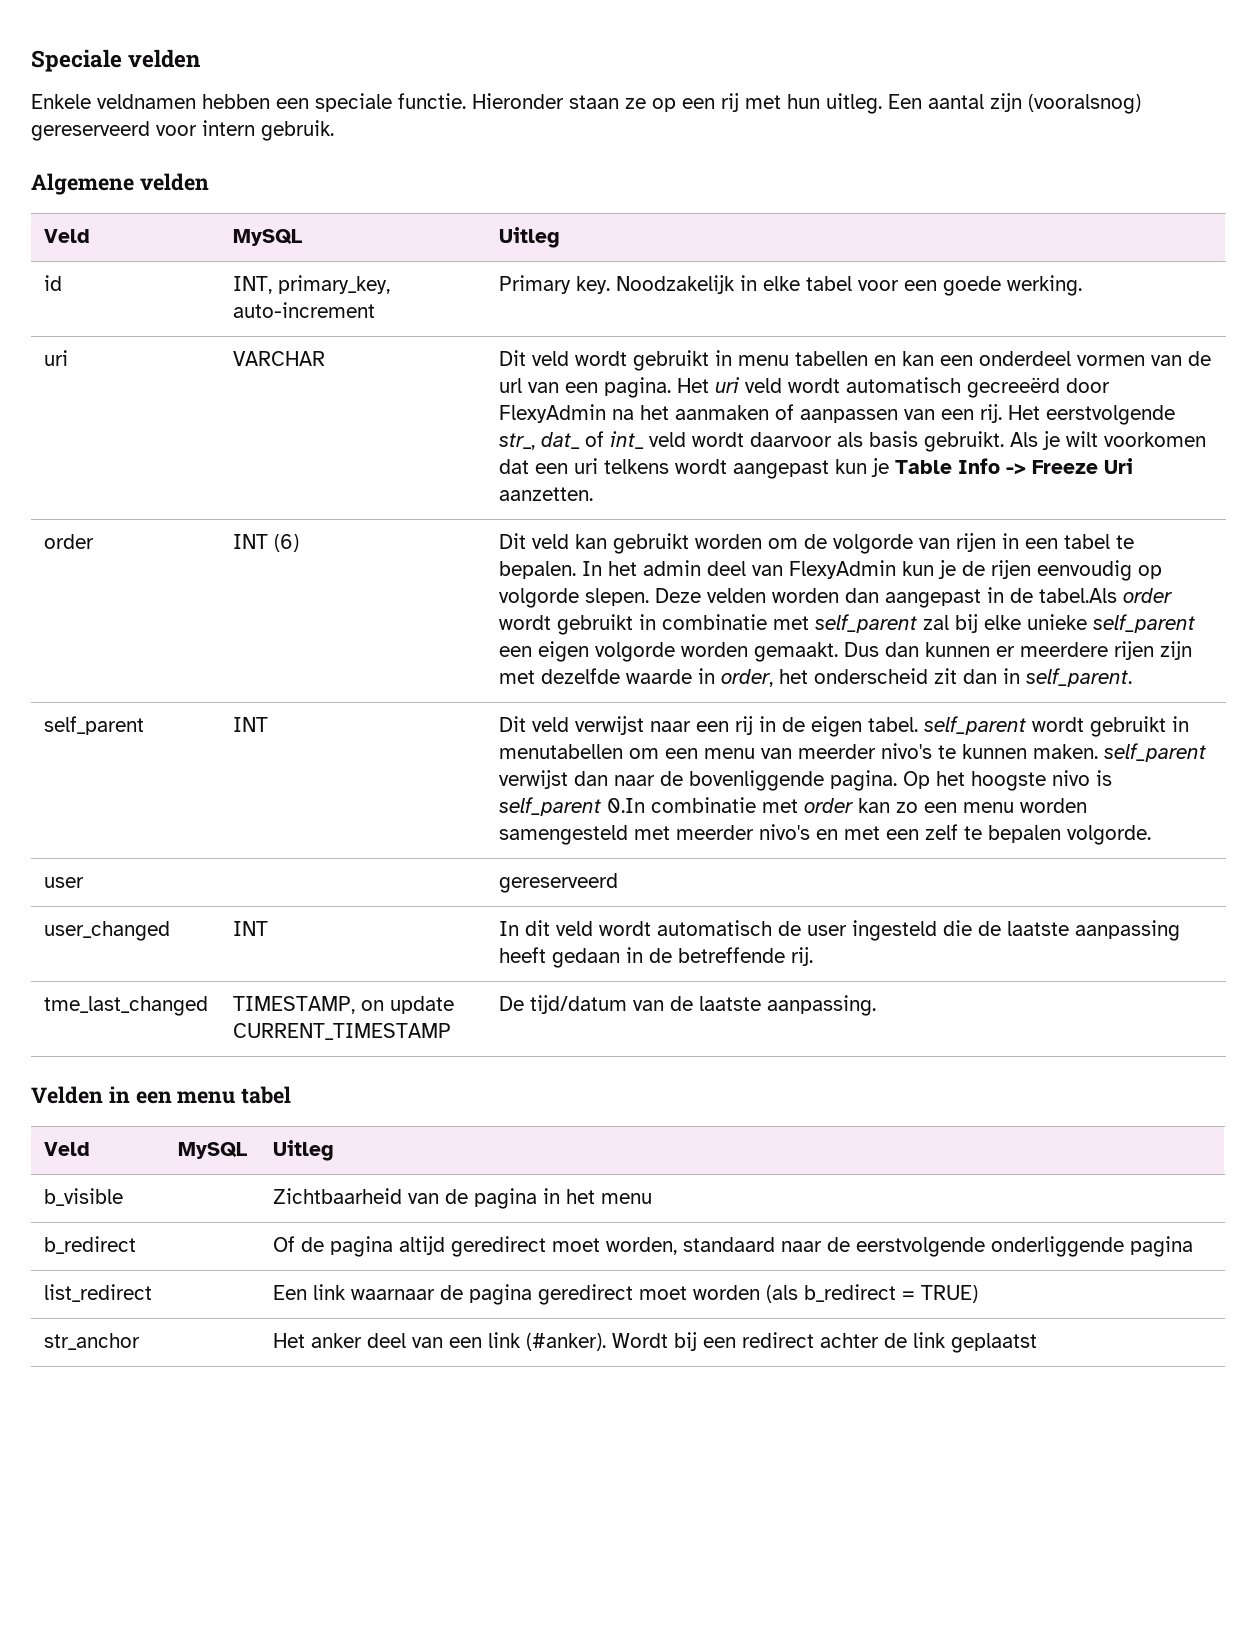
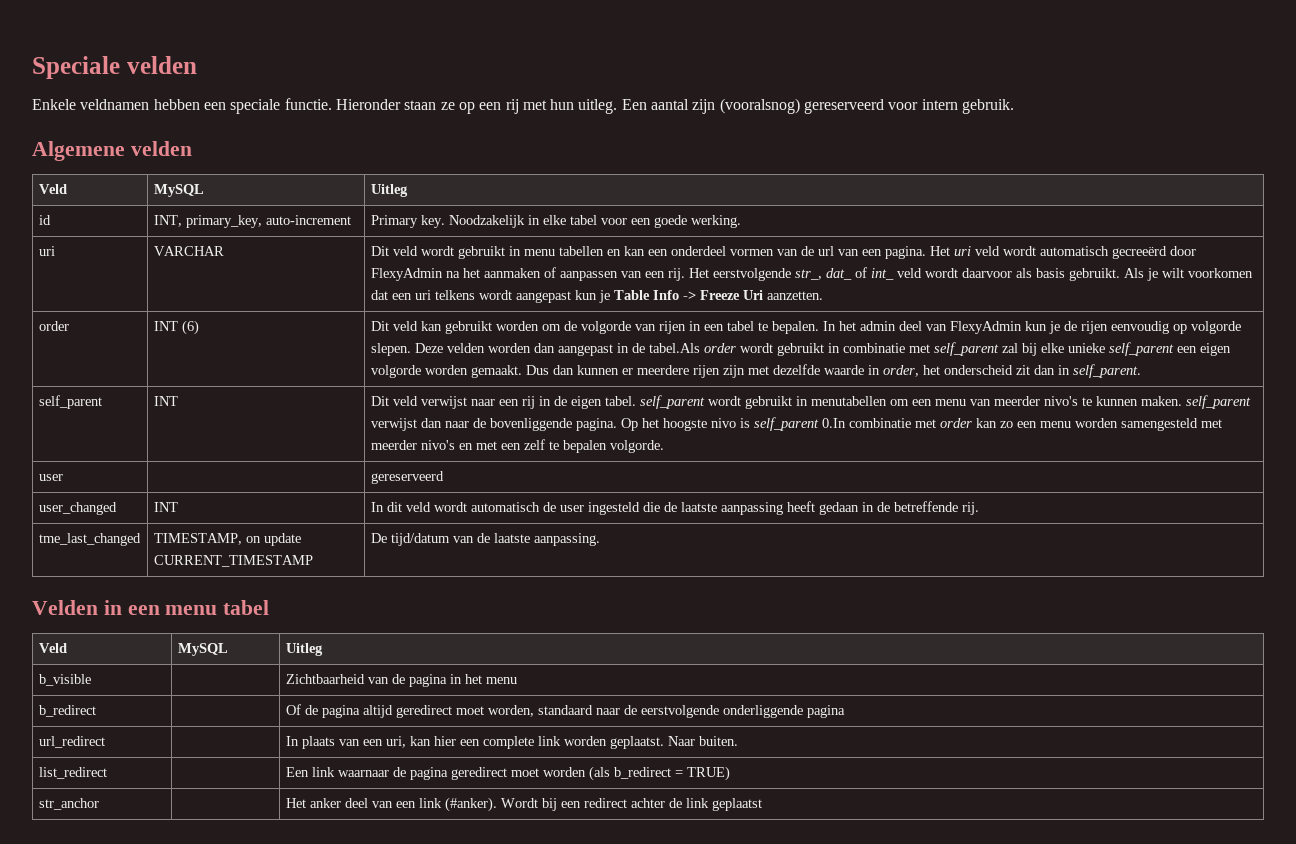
(1193, 1246) none -> [38,736,105,748] [285,736,738,749] // url_redirect | | In plaats van een uri, kan hier een complete link worden geplaatst. Naar buiten.

